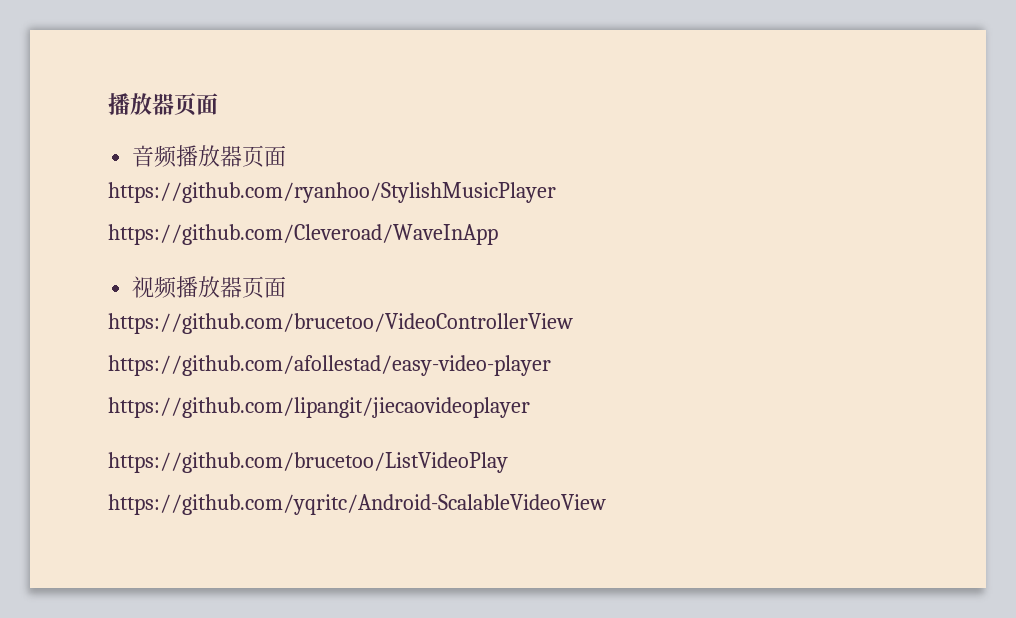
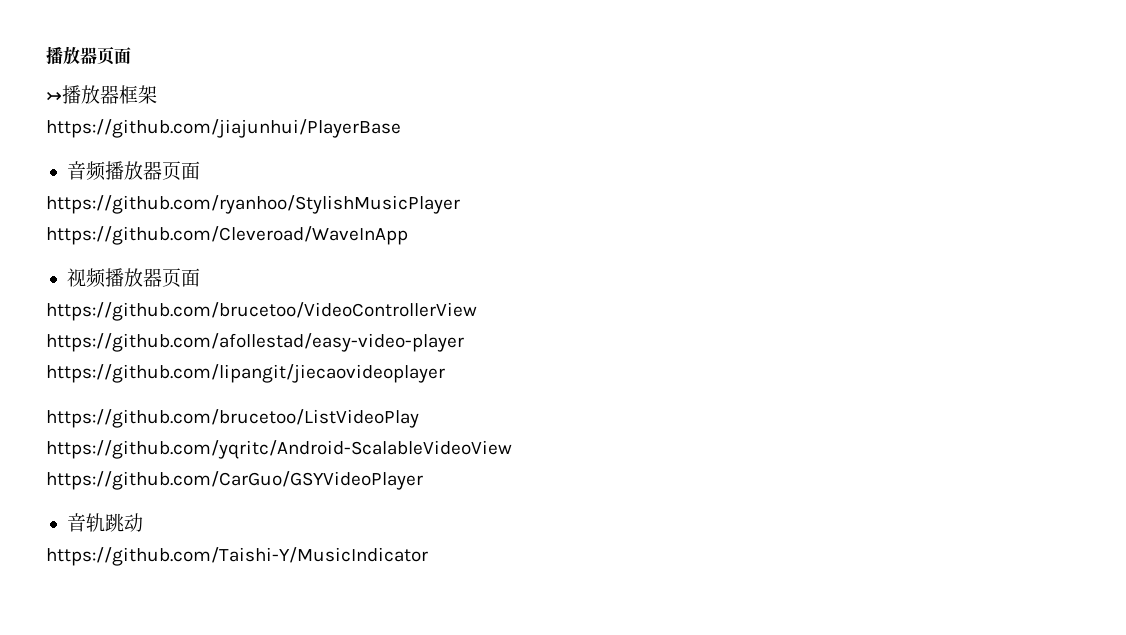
[108,93,218,116] 播放器页面 -> [46,46,131,65] [46,85,157,104] [46,119,401,138] 播放器页面 // ↣播放器框架 // https://github.com/jiajunhui/PlayerBase
(606, 504) none -> [46,471,423,490] [66,513,143,532] [46,547,428,566] // https://github.com/CarGuo/GSYVideoPlayer // 音轨跳动 // https://github.com/Taishi-Y/MusicIndicator

